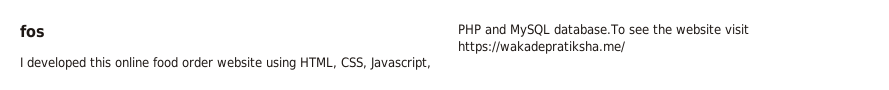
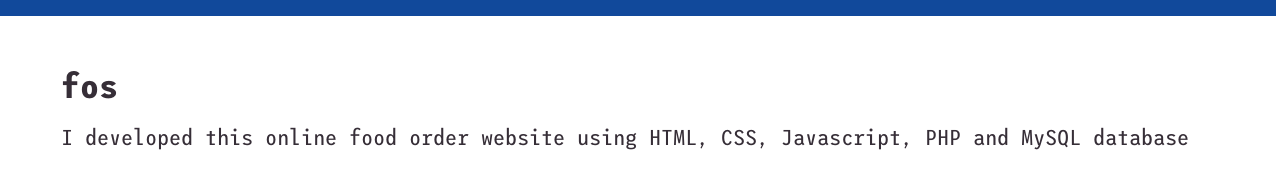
[554,24,749,35] [458,41,625,54] database.To see the website visit https://wakadepratiksha.me/ -> [1093,127,1189,146] database

